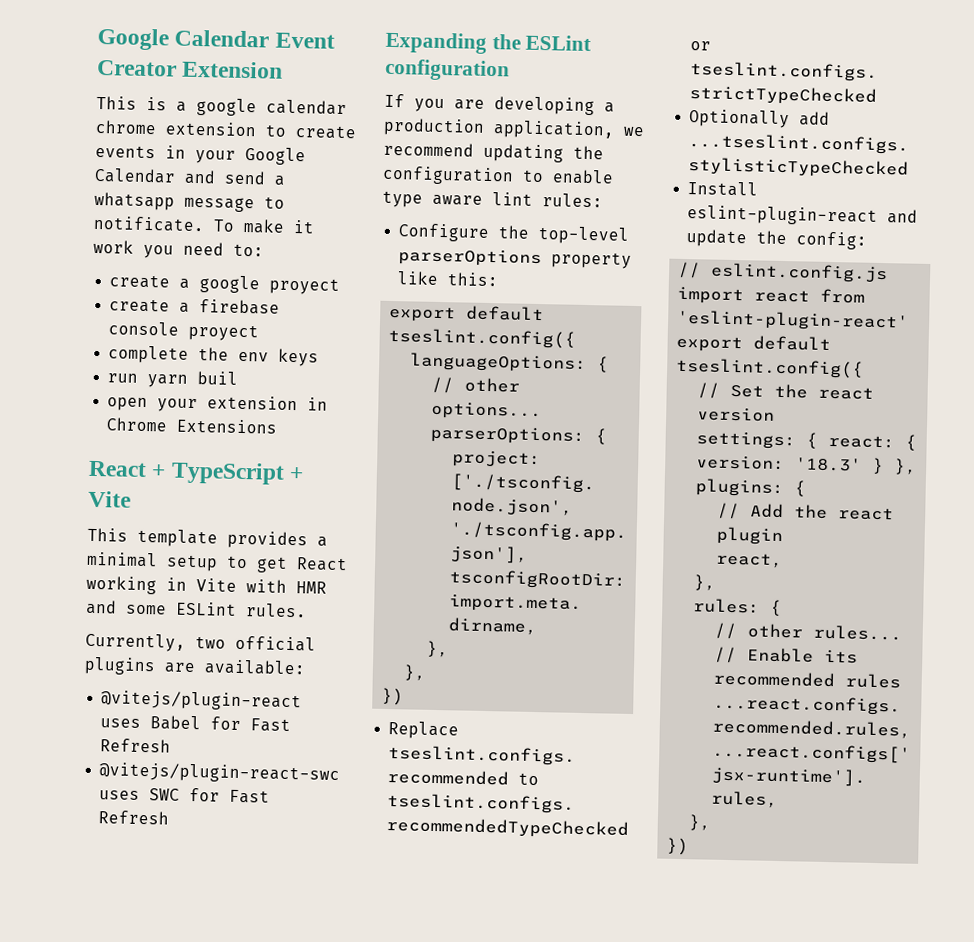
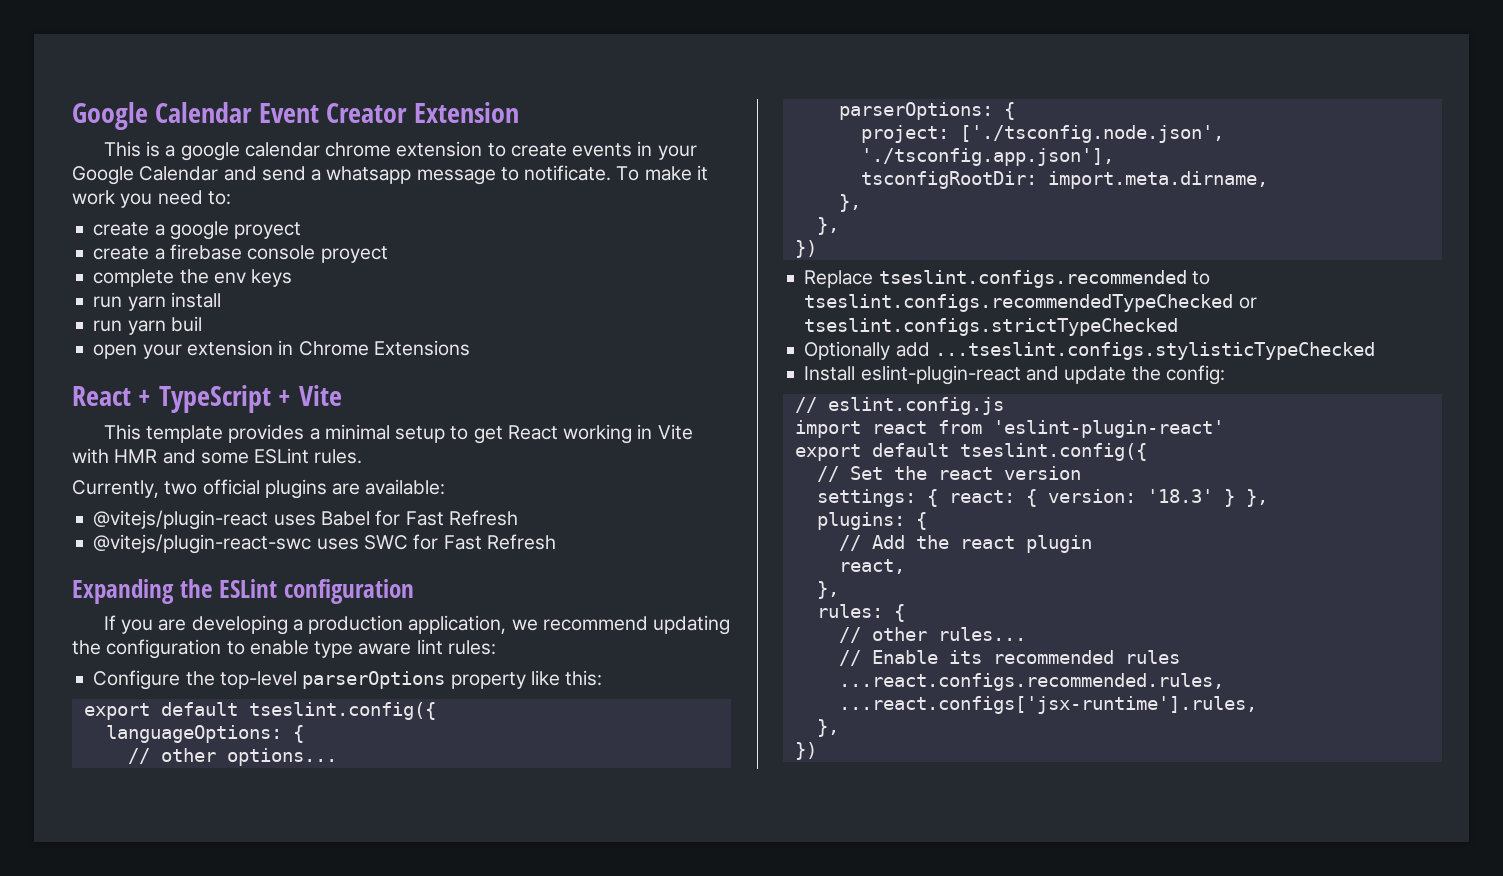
(320, 357) none -> [93,292,221,311] // run yarn install

